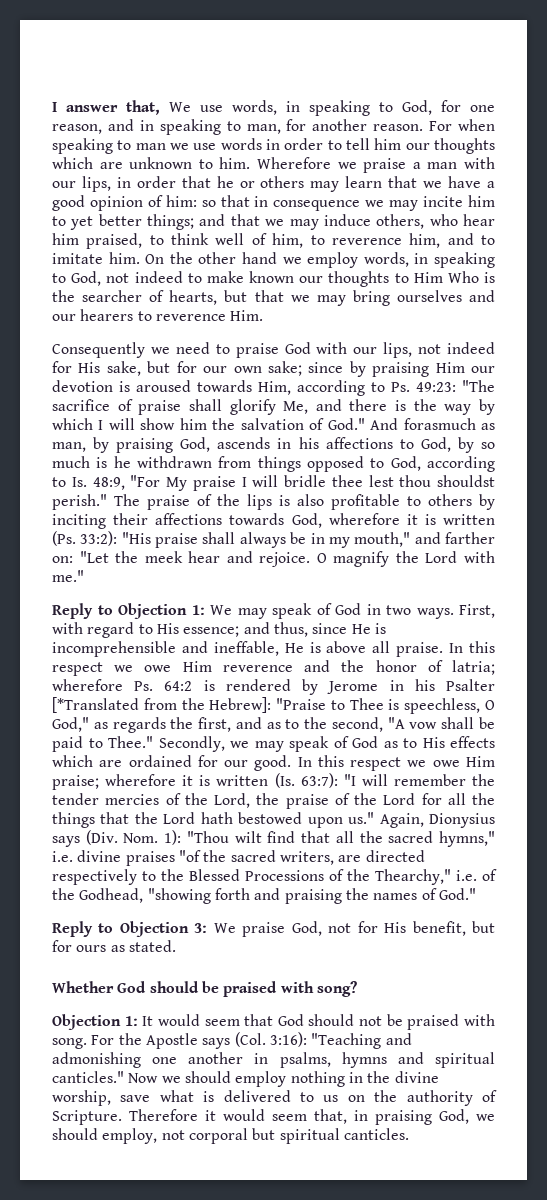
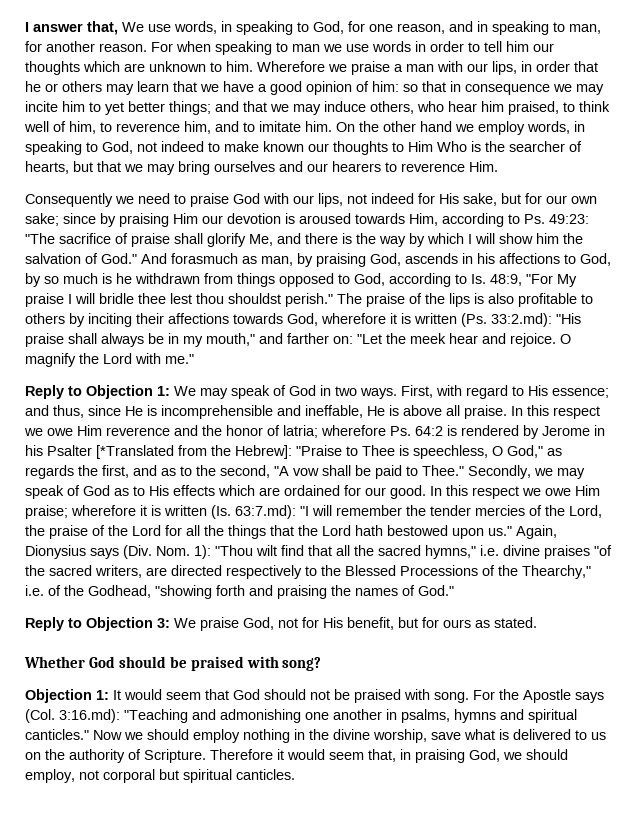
[80,531,118,546] 33:2): -> [491,313,552,327] 33:2.md):
[300,773,338,788] 63:7): -> [235,505,296,519] 63:7.md):
[269,1032,307,1047] 3:16): -> [59,709,120,723] 3:16.md):

